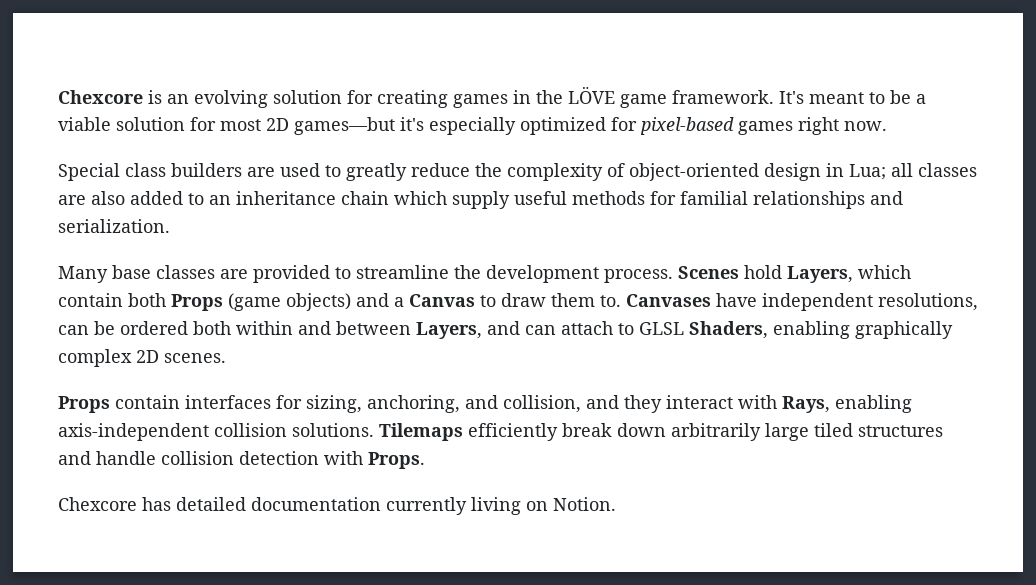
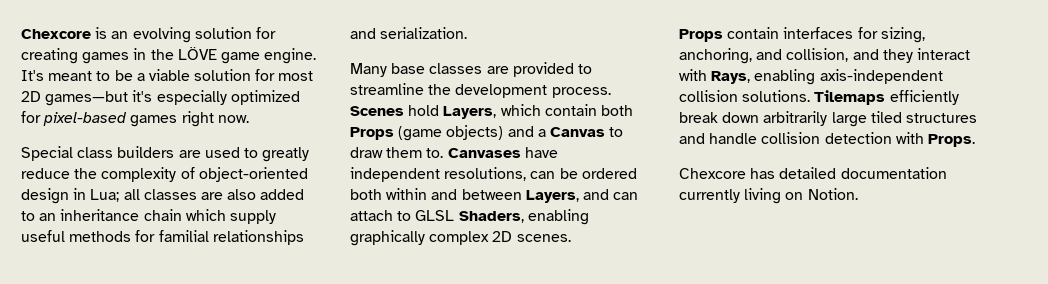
[672,90,774,104] framework. -> [264,48,317,64] engine.

